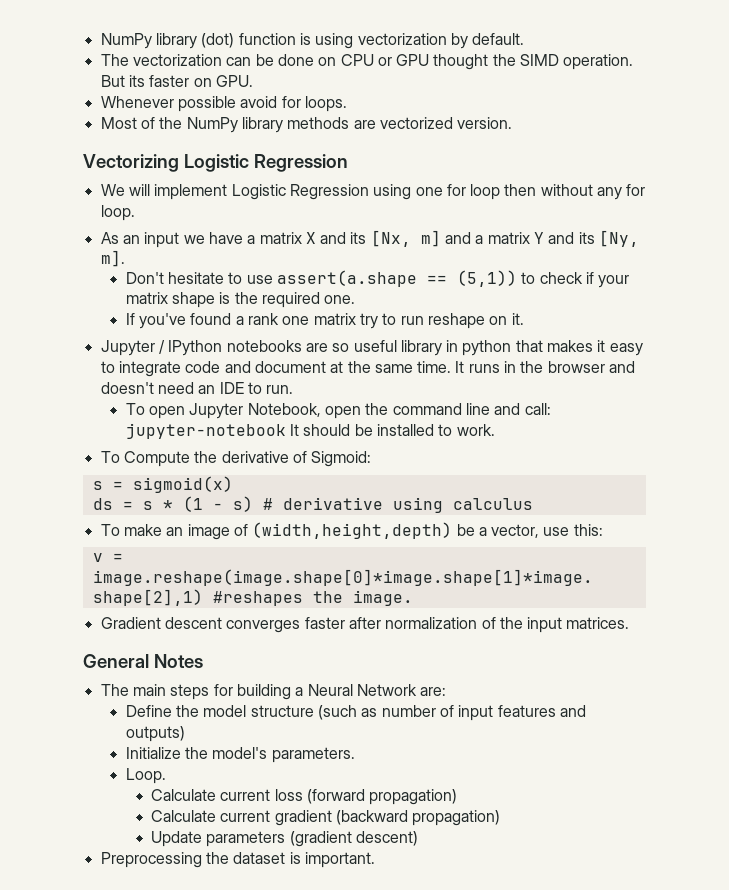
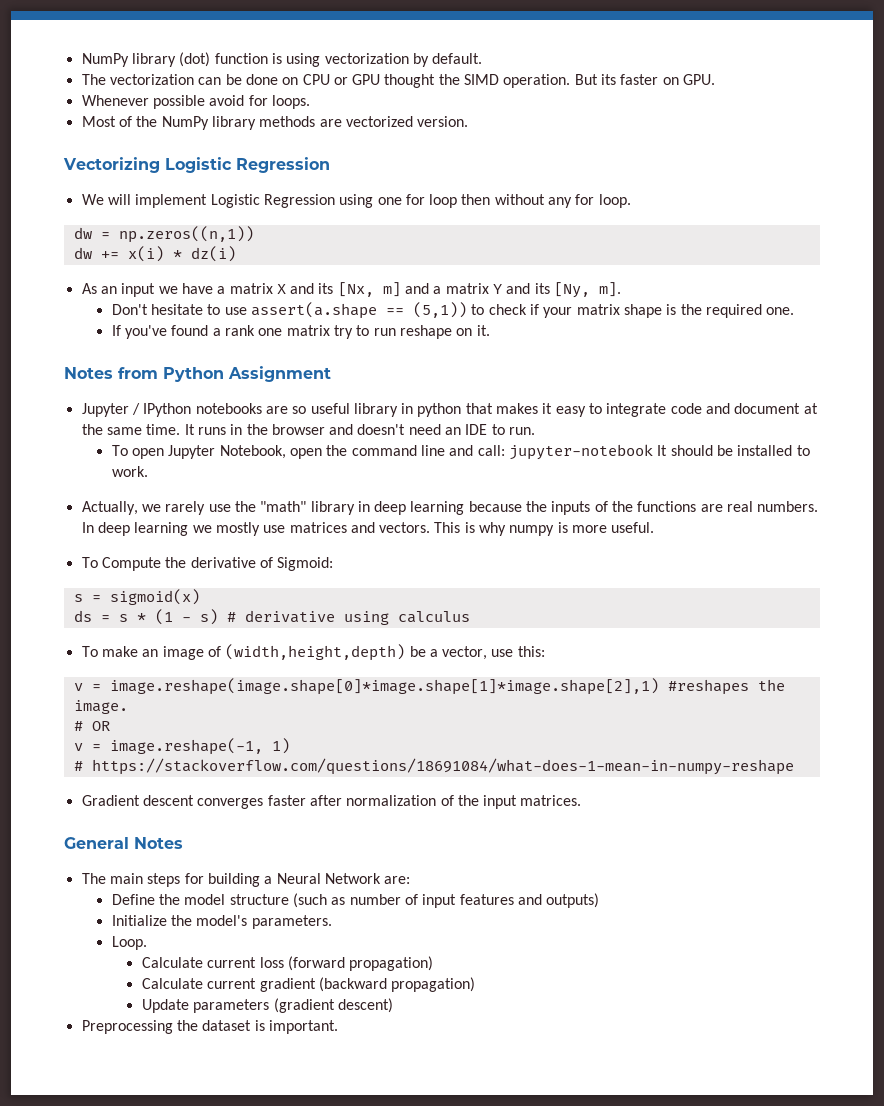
(135, 213) none -> [73,226,254,243] [73,246,236,262] // dw = np.zeros((n,1)) // dw += x(i) * dz(i)
(524, 319) none -> [64,366,331,382] // Notes from Python Assignment
(495, 430) none -> [81,501,819,515] [81,522,655,536] // Actually, we rarely use the "math" library in deep learning because the inputs of the functions are real numbers. In deep learning we mostly use matrices and vectors. This is why numpy is more useful.
(413, 598) none -> [73,721,110,731] [73,738,290,755] [73,758,794,775] // # OR // v = image.reshape(-1, 1) // # https://stackoverflow.com/questions/18691084/what-does-1-mean-in-numpy-reshape

